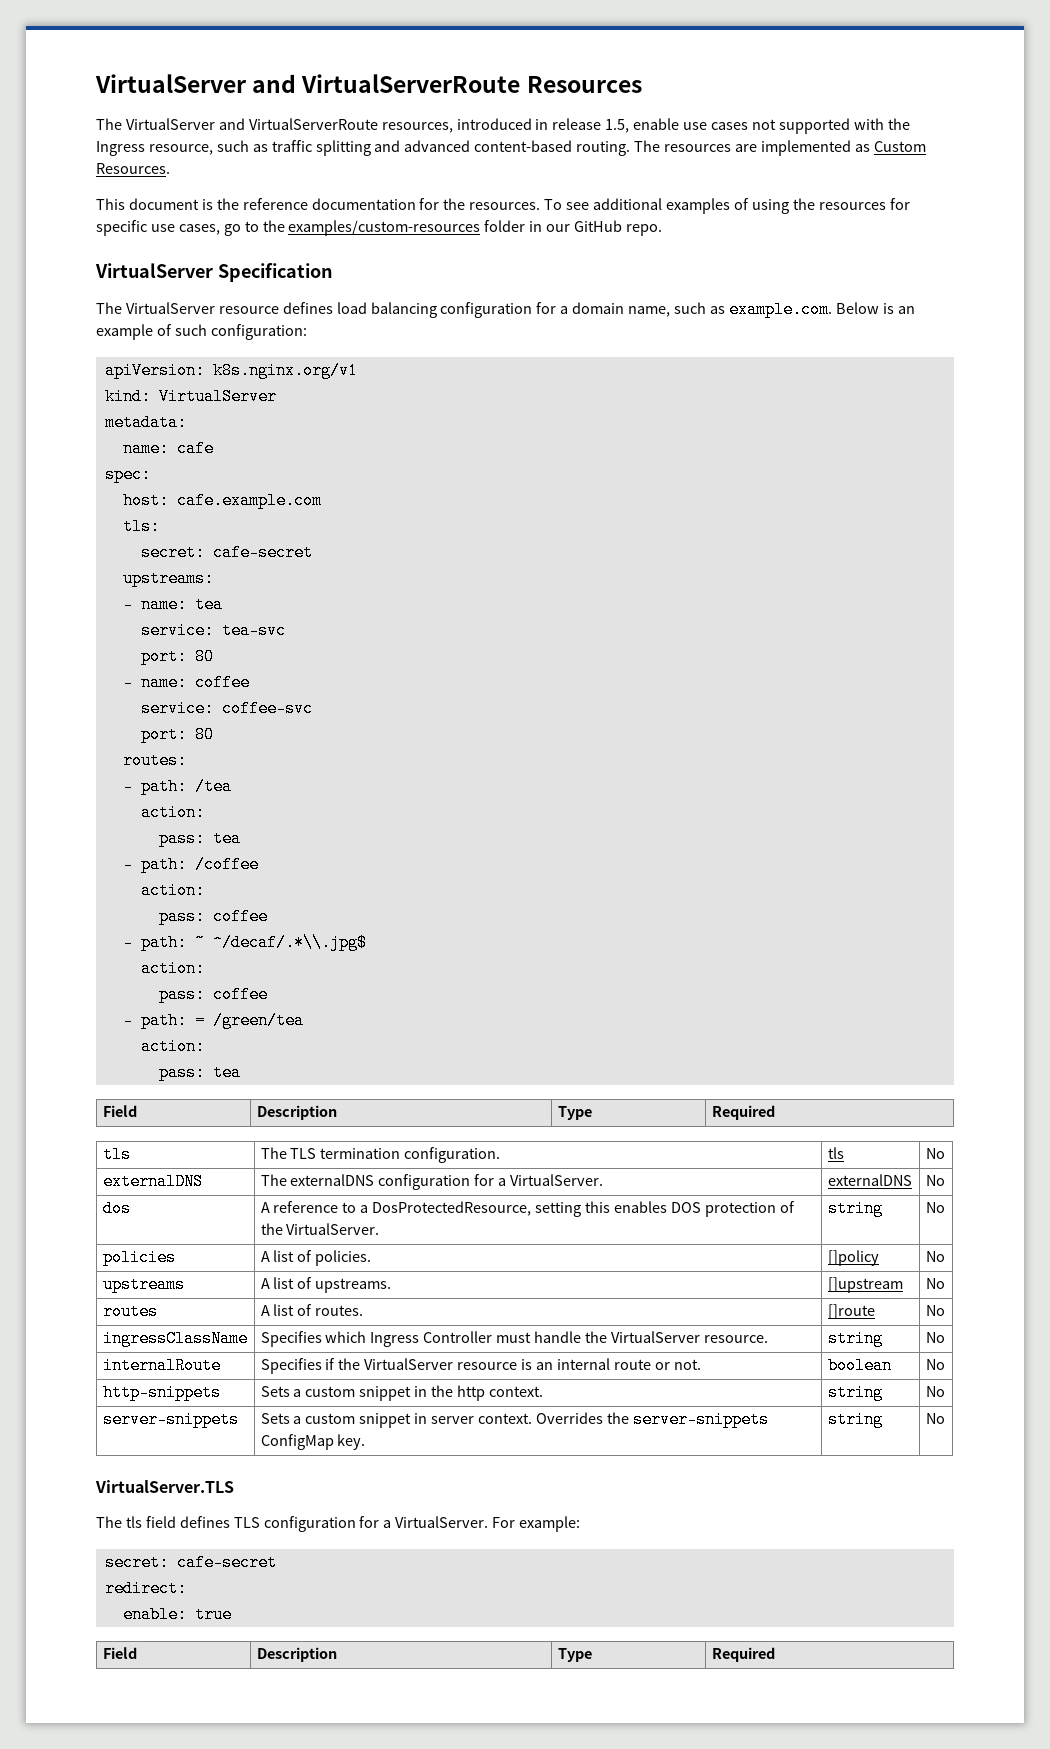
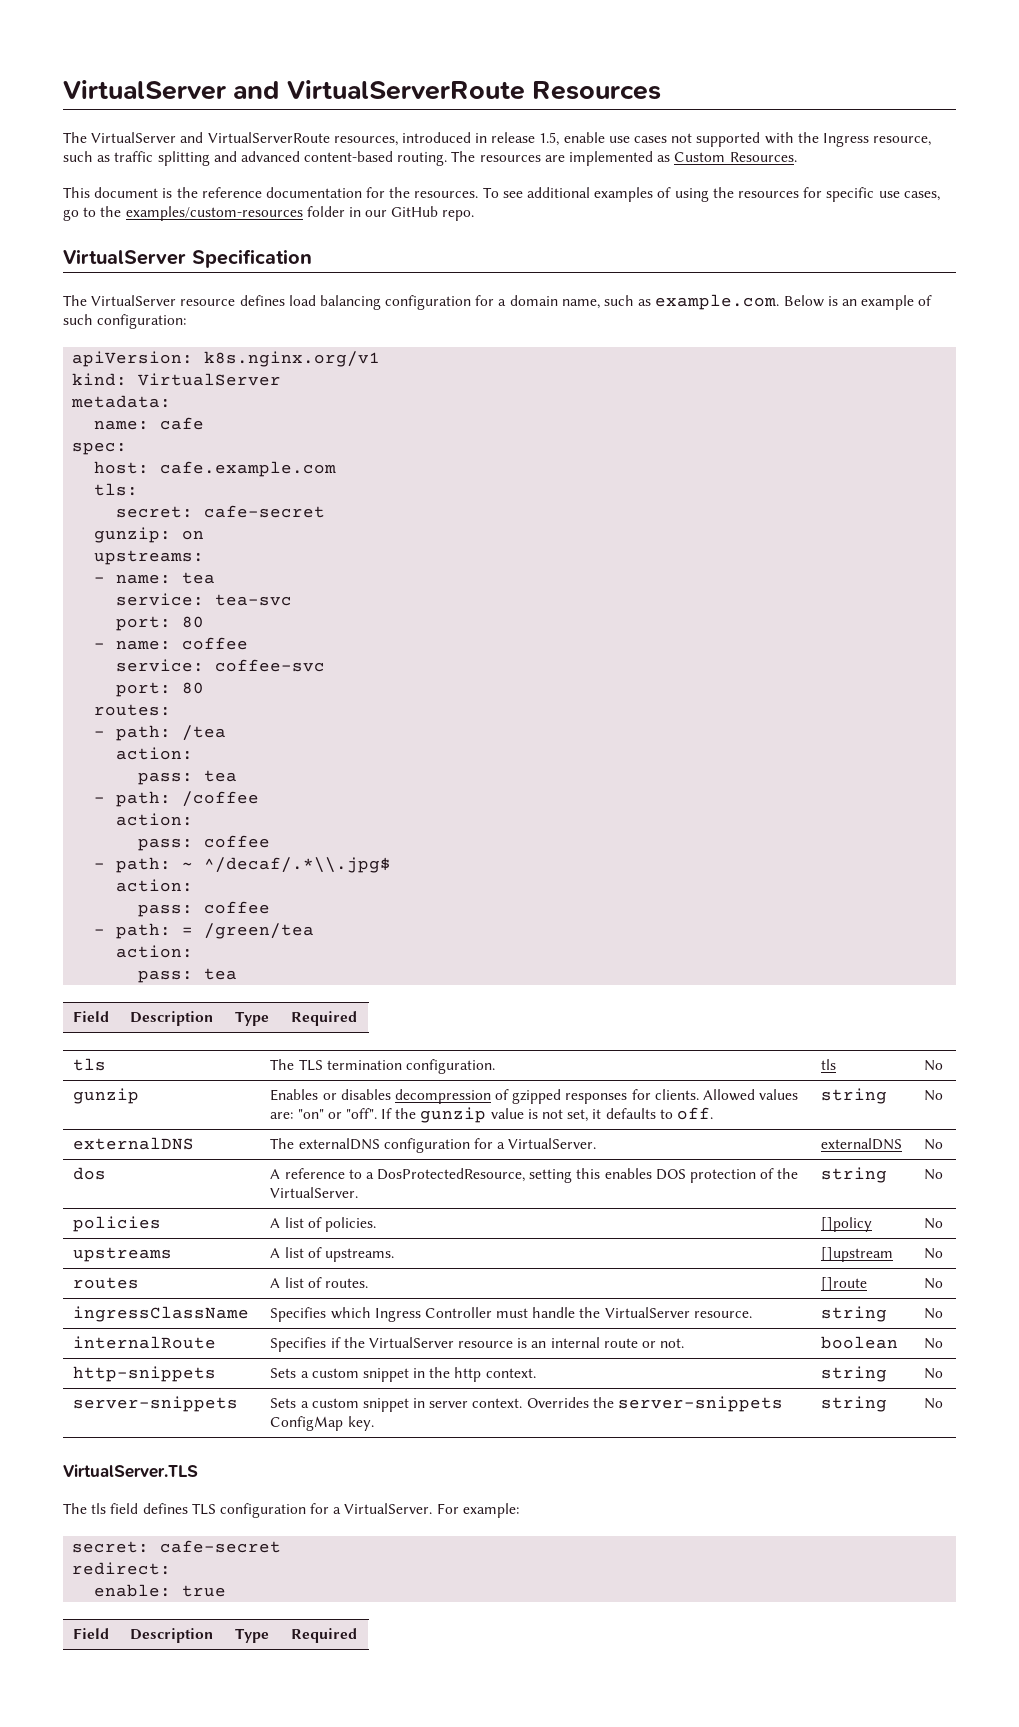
(313, 552) none -> [94,527,205,543] // gunzip: on
(945, 1153) none -> [73,1088,140,1104] [270,1089,799,1104] [270,1107,713,1123] [821,1088,888,1104] [924,1090,944,1101] // gunzip | Enables or disables decompression of gzipped responses for clients. Allowed values are: "on" or "off". If the gunzip value is not set, it defaults to off. | string | No

